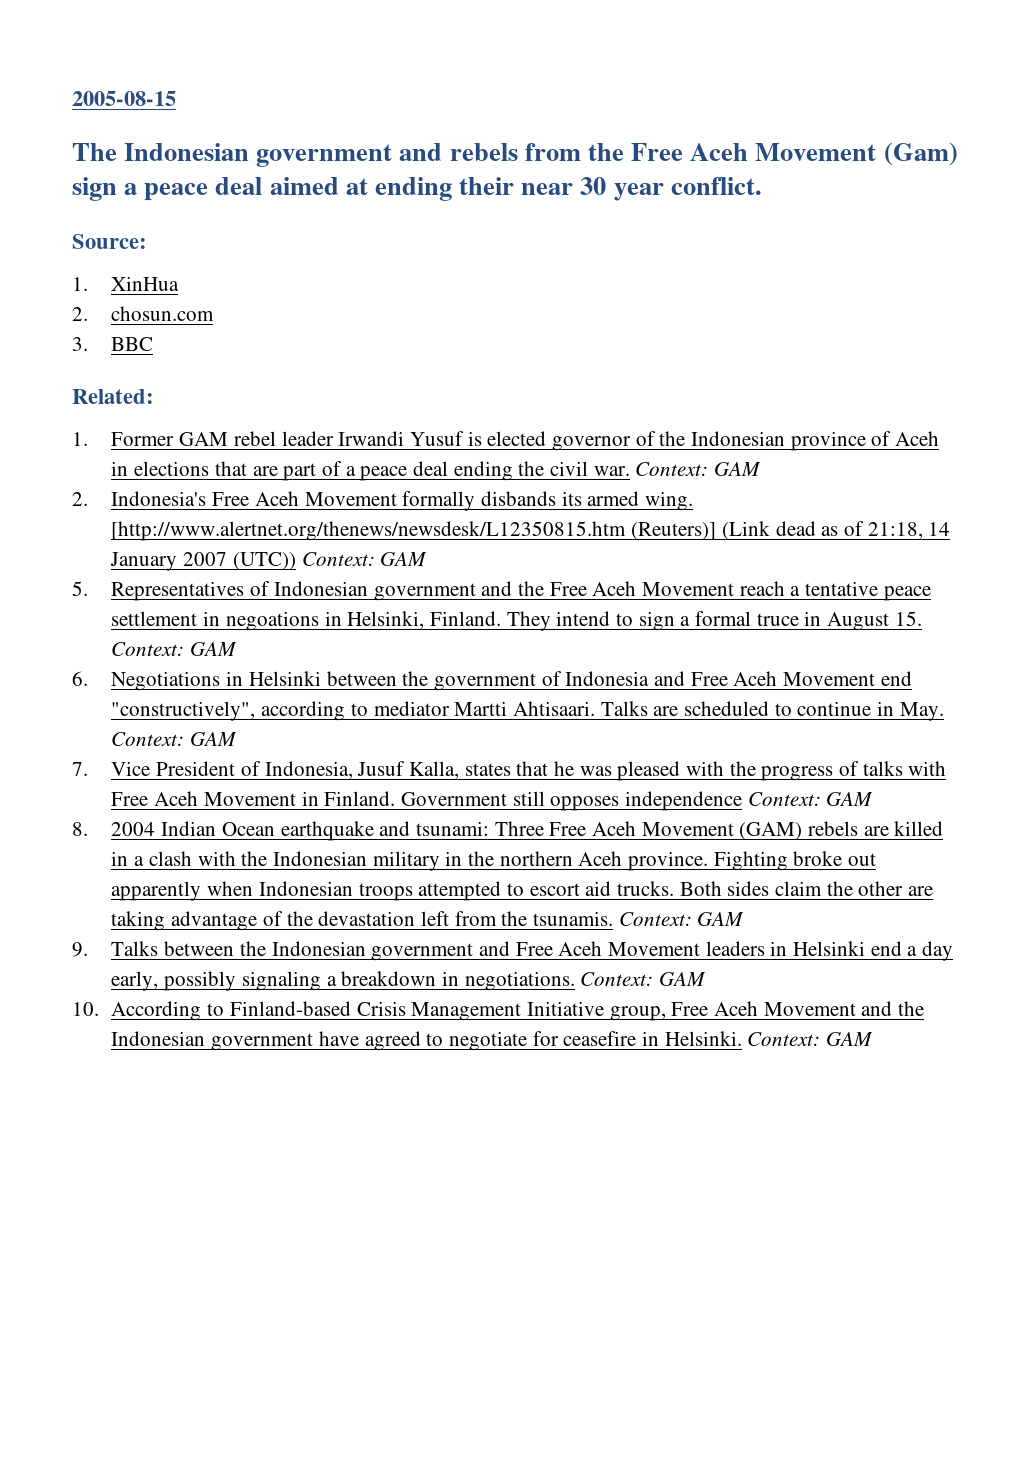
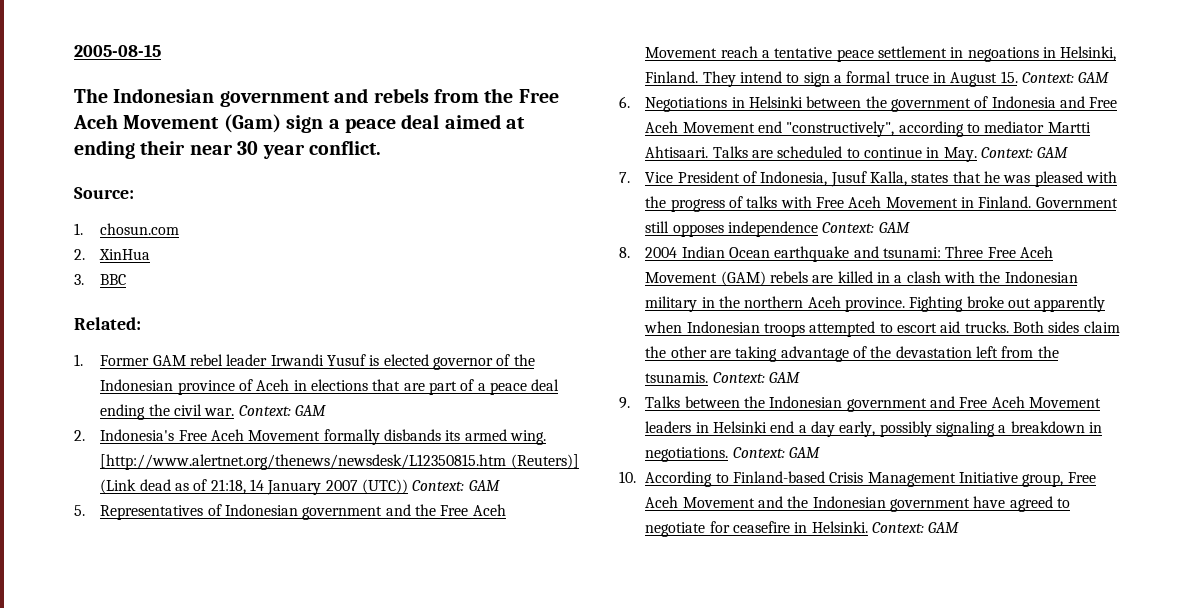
[111,276,180,291] [72,306,215,321] XinHua // 2. chosun.com -> [100,223,180,235] [74,249,151,260] chosun.com // 2. XinHua

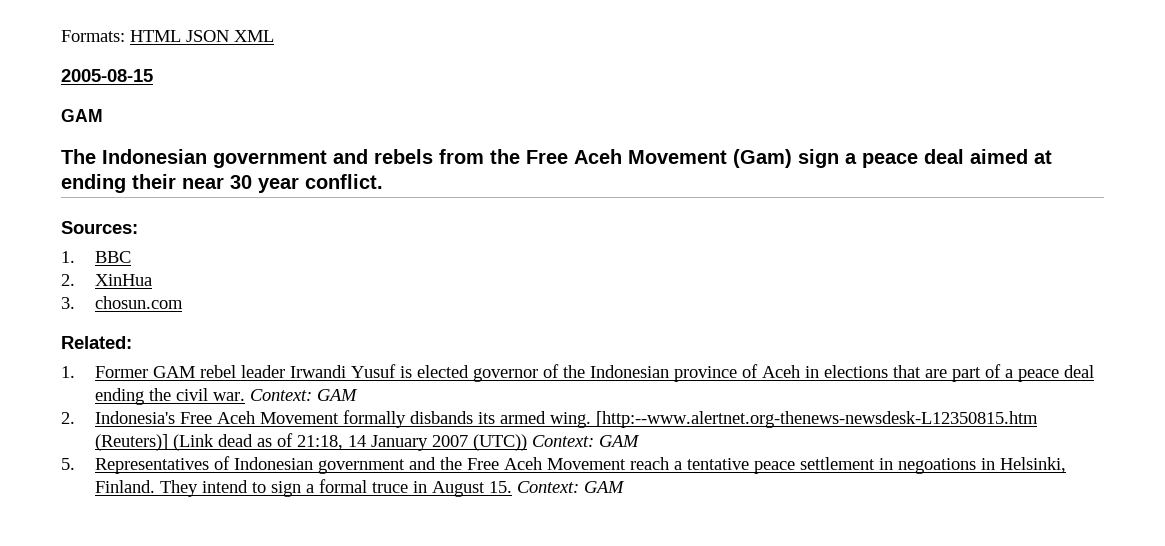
(74, 50) none -> [61,30,274,42] Formats: HTML JSON XML //
(161, 50) none -> [61,109,103,122] // GAM
[74,187,134,199] [74,223,180,235] Source: // 1. chosun.com -> [61,221,138,234] [61,251,132,263] Sources: // 1. BBC
[100,274,127,285] BBC -> [95,296,184,309] chosun.com
[100,454,507,470] [http://www.alertnet.org/thenews/newsdesk/L12350815.htm -> [596,411,1039,428] [http:--www.alertnet.org-thenews-newsdesk-L12350815.htm
[619,96,1118,112] [645,121,1091,137] [645,146,1069,162] [619,171,1117,187] [645,196,1118,212] [645,221,910,237] [619,246,1053,262] [645,271,1078,286] [645,296,1106,312] [644,321,1120,337] [645,346,1059,362] [645,372,800,383] [619,396,1101,412] [645,421,1102,437] [645,447,820,462] [619,471,1096,487] [645,496,1070,512] [645,521,960,537] // 6. Negotiations in Helsinki between the government of Indonesia and Free Aceh Movement end "constructively", according to mediator Martti Ahtisaari. Talks are scheduled to continue in May. Context: GAM // 7. Vice President of Indonesia, Jusuf Kalla, states that he was pleased with the progress of talks with Free Aceh Movement in Finland. Government still opposes independence Context: GAM // 8. 2004 Indian Ocean earthquake and tsunami: Three Free Aceh Movement (GAM) rebels are killed in a clash with the Indonesian military in the northern Aceh province. Fighting broke out apparently when Indonesian troops attempted to escort aid trucks. Both sides claim the other are taking advantage of the devastation left from the tsunamis. Context: GAM // 9. Talks between the Indonesian government and Free Aceh Movement leaders in Helsinki end a day early, possibly signaling a breakdown in negotiations. Context: GAM // 10. According to Finland-based Crisis Management Initiative group, Free Aceh Movement and the Indonesian government have agreed to negotiate for ceasefire in Helsinki. Context: GAM -> (626, 487) none

